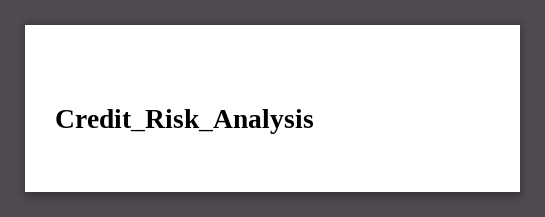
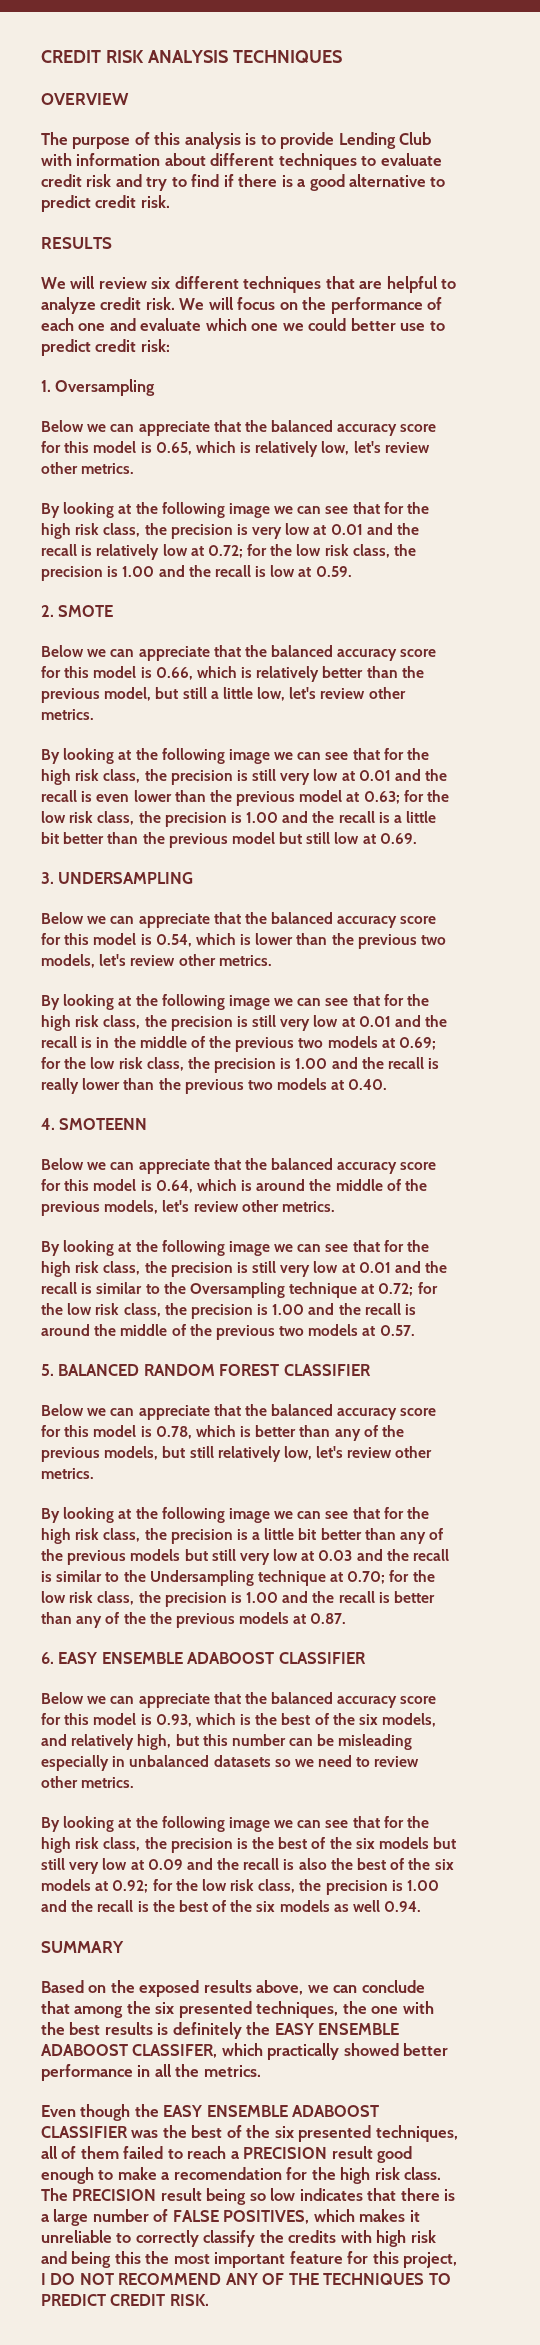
[55,109,314,134] Credit_Risk_Analysis -> [41,50,342,63] [41,93,129,105] [41,132,432,149] [41,153,442,170] [41,174,446,191] [41,195,170,212] [41,237,112,249] [41,276,457,293] [41,297,443,314] [41,318,445,331] [41,339,170,356] [41,379,156,396] [41,420,437,436] [41,441,430,457] [41,462,135,474] [41,502,430,518] [41,523,420,539] [41,544,417,560] [41,565,352,581] [41,605,114,617] [41,645,437,661] [41,666,424,682] [41,687,406,703] [41,709,94,720] [41,748,430,764] [41,769,448,785] [41,790,450,806] [41,811,437,827] [41,832,417,848] [41,872,194,884] [41,912,437,928] [41,933,447,949] [41,954,272,968] [41,994,430,1010] [41,1015,448,1031] [41,1036,437,1052] [41,1057,440,1073] [41,1078,388,1094] [41,1118,148,1130] [41,1158,437,1174] [41,1179,428,1193] [41,1200,335,1216] [41,1240,430,1256] [41,1261,448,1277] [41,1282,438,1298] [41,1303,417,1319] [41,1324,415,1340] [41,1364,371,1376] [41,1404,437,1420] [41,1425,405,1441] [41,1446,433,1462] [41,1468,94,1479] [41,1507,430,1523] [41,1528,444,1544] [41,1549,450,1565] [41,1570,435,1586] [41,1591,436,1607] [41,1612,347,1628] [41,1652,366,1664] [41,1692,437,1708] [41,1713,437,1727] [41,1734,413,1750] [41,1755,420,1771] [41,1776,135,1788] [41,1816,430,1832] [41,1837,457,1853] [41,1858,454,1874] [41,1879,440,1895] [41,1900,422,1912] [41,1941,124,1953] [41,1980,425,1997] [41,2001,434,2018] [41,2022,400,2039] [41,2043,449,2060] [41,2064,261,2081] [41,2104,380,2121] [41,2125,458,2142] [41,2146,413,2163] [41,2167,442,2184] [41,2188,456,2205] [41,2209,420,2226] [41,2230,436,2247] [41,2251,458,2268] [41,2273,451,2285] [41,2294,209,2306] CREDIT RISK ANALYSIS TECHNIQUES // OVERVIEW // The purpose of this analysis is to provide Lending Club with information about different techniques to evaluate credit risk and try to find if there is a good alternative to predict credit risk. // RESULTS // We will review six different techniques that are helpful to analyze credit risk. We will focus on the performance of each one and evaluate which one we could better use to predict credit risk: // 1. Oversampling // Below we can appreciate that the balanced accuracy score for this model is 0.65, which is relatively low, let's review other metrics. // By looking at the following image we can see that for the high risk class, the precision is very low at 0.01 and the recall is relatively low at 0.72; for the low risk class, the precision is 1.00 and the recall is low at 0.59. // 2. SMOTE // Below we can appreciate that the balanced accuracy score for this model is 0.66, which is relatively better than the previous model, but still a little low, let's review other metrics. // By looking at the following image we can see that for the high risk class, the precision is still very low at 0.01 and the recall is even lower than the previous model at 0.63; for the low risk class, the precision is 1.00 and the recall is a little bit better than the previous model but still low at 0.69. // 3. UNDERSAMPLING // Below we can appreciate that the balanced accuracy score for this model is 0.54, which is lower than the previous two models, let's review other metrics. // By looking at the following image we can see that for the high risk class, the precision is still very low at 0.01 and the recall is in the middle of the previous two models at 0.69; for the low risk class, the precision is 1.00 and the recall is really lower than the previous two models at 0.40. // 4. SMOTEENN // Below we can appreciate that the balanced accuracy score for this model is 0.64, which is around the middle of the previous models, let's review other metrics. // By looking at the following image we can see that for the high risk class, the precision is still very low at 0.01 and the recall is similar to the Oversampling technique at 0.72; for the low risk class, the precision is 1.00 and the recall is around the middle of the previous two models at 0.57. // 5. BALANCED RANDOM FOREST CLASSIFIER // Below we can appreciate that the balanced accuracy score for this model is 0.78, which is better than any of the previous models, but still relatively low, let's review other metrics. // By looking at the following image we can see that for the high risk class, the precision is a little bit better than any of the previous models but still very low at 0.03 and the recall is similar to the Undersampling technique at 0.70; for the low risk class, the precision is 1.00 and the recall is better than any of the the previous models at 0.87. // 6. EASY ENSEMBLE ADABOOST CLASSIFIER // Below we can appreciate that the balanced accuracy score for this model is 0.93, which is the best of the six models, and relatively high, but this number can be misleading especially in unbalanced datasets so we need to review other metrics. // By looking at the following image we can see that for the high risk class, the precision is the best of the six models but still very low at 0.09 and the recall is also the best of the six models at 0.92; for the low risk class, the precision is 1.00 and the recall is the best of the six models as well 0.94. // SUMMARY // Based on the exposed results above, we can conclude that among the six presented techniques, the one with the best results is definitely the EASY ENSEMBLE ADABOOST CLASSIFER, which practically showed better performance in all the metrics. // Even though the EASY ENSEMBLE ADABOOST CLASSIFIER was the best of the six presented techniques, all of them failed to reach a PRECISION result good enough to make a recomendation for the high risk class. The PRECISION result being so low indicates that there is a large number of FALSE POSITIVES, which makes it unreliable to correctly classify the credits with high risk and being this the most important feature for this project, I DO NOT RECOMMEND ANY OF THE TECHNIQUES TO PREDICT CREDIT RISK.

